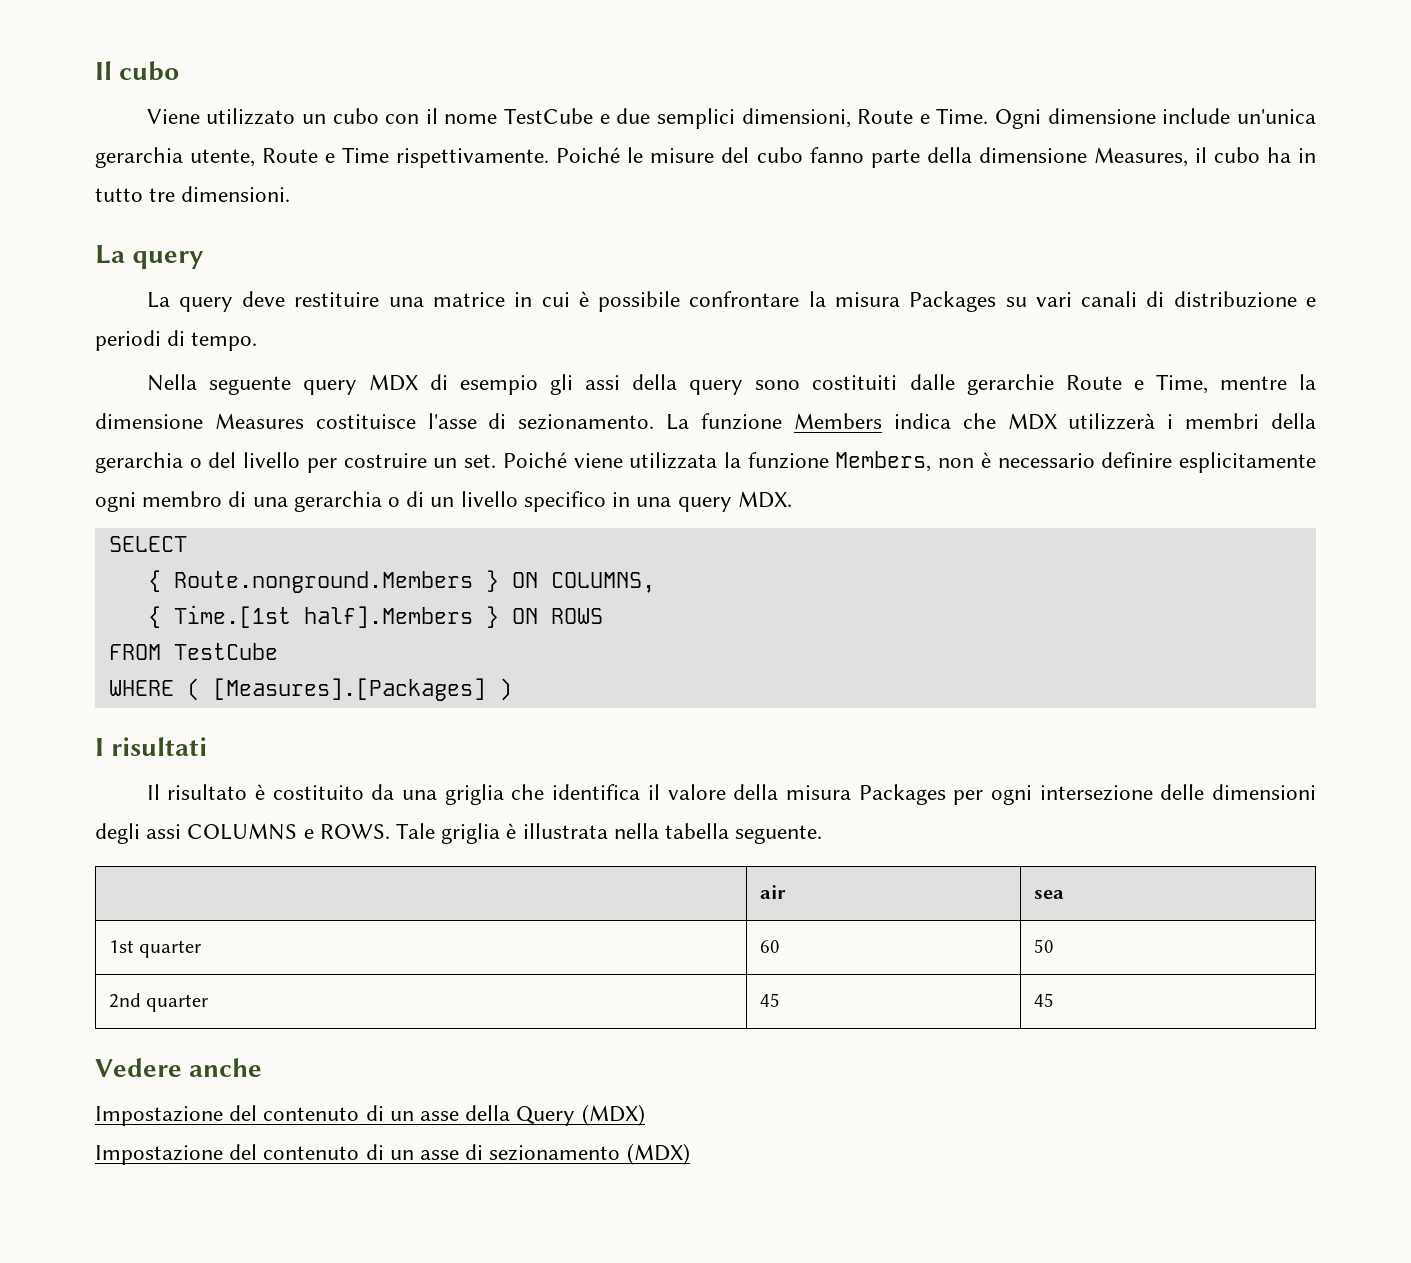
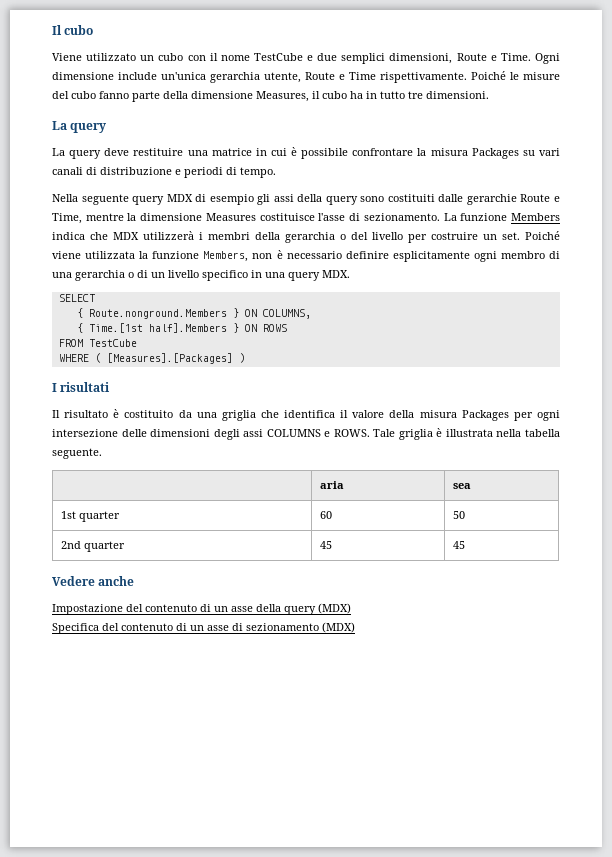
[759,885,786,899] air -> [319,481,344,489] aria
[516,1106,576,1126] Query -> [284,606,316,615] query
[95,1145,223,1165] Impostazione -> [52,623,99,634] Specifica

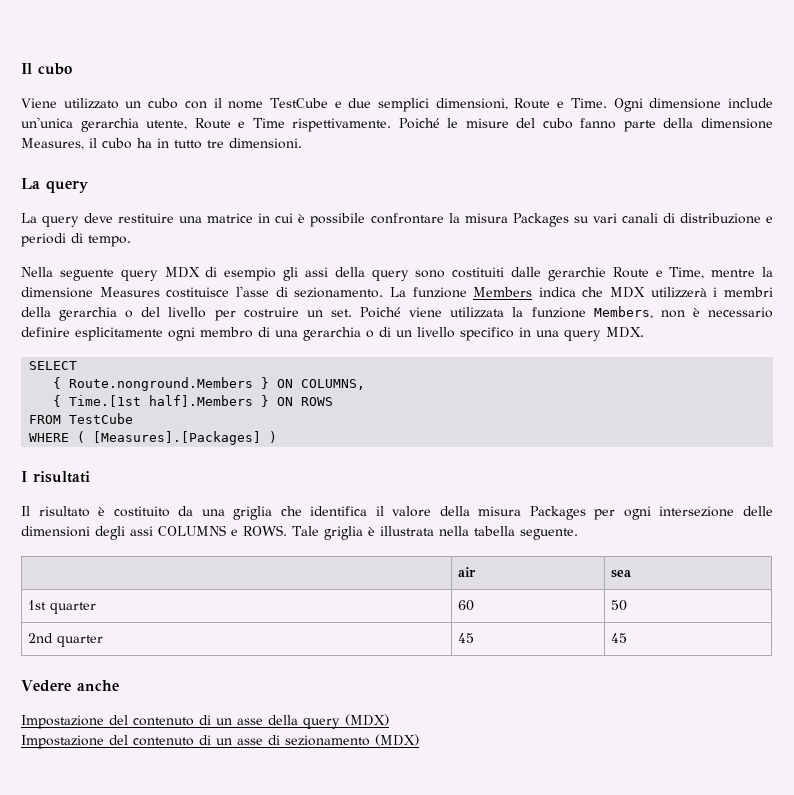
[319,481,344,489] aria -> [458,567,477,577] air
[52,623,99,634] Specifica -> [21,735,104,749] Impostazione

